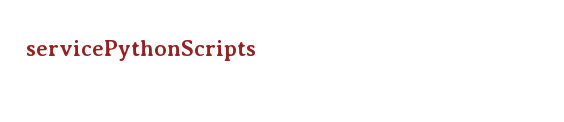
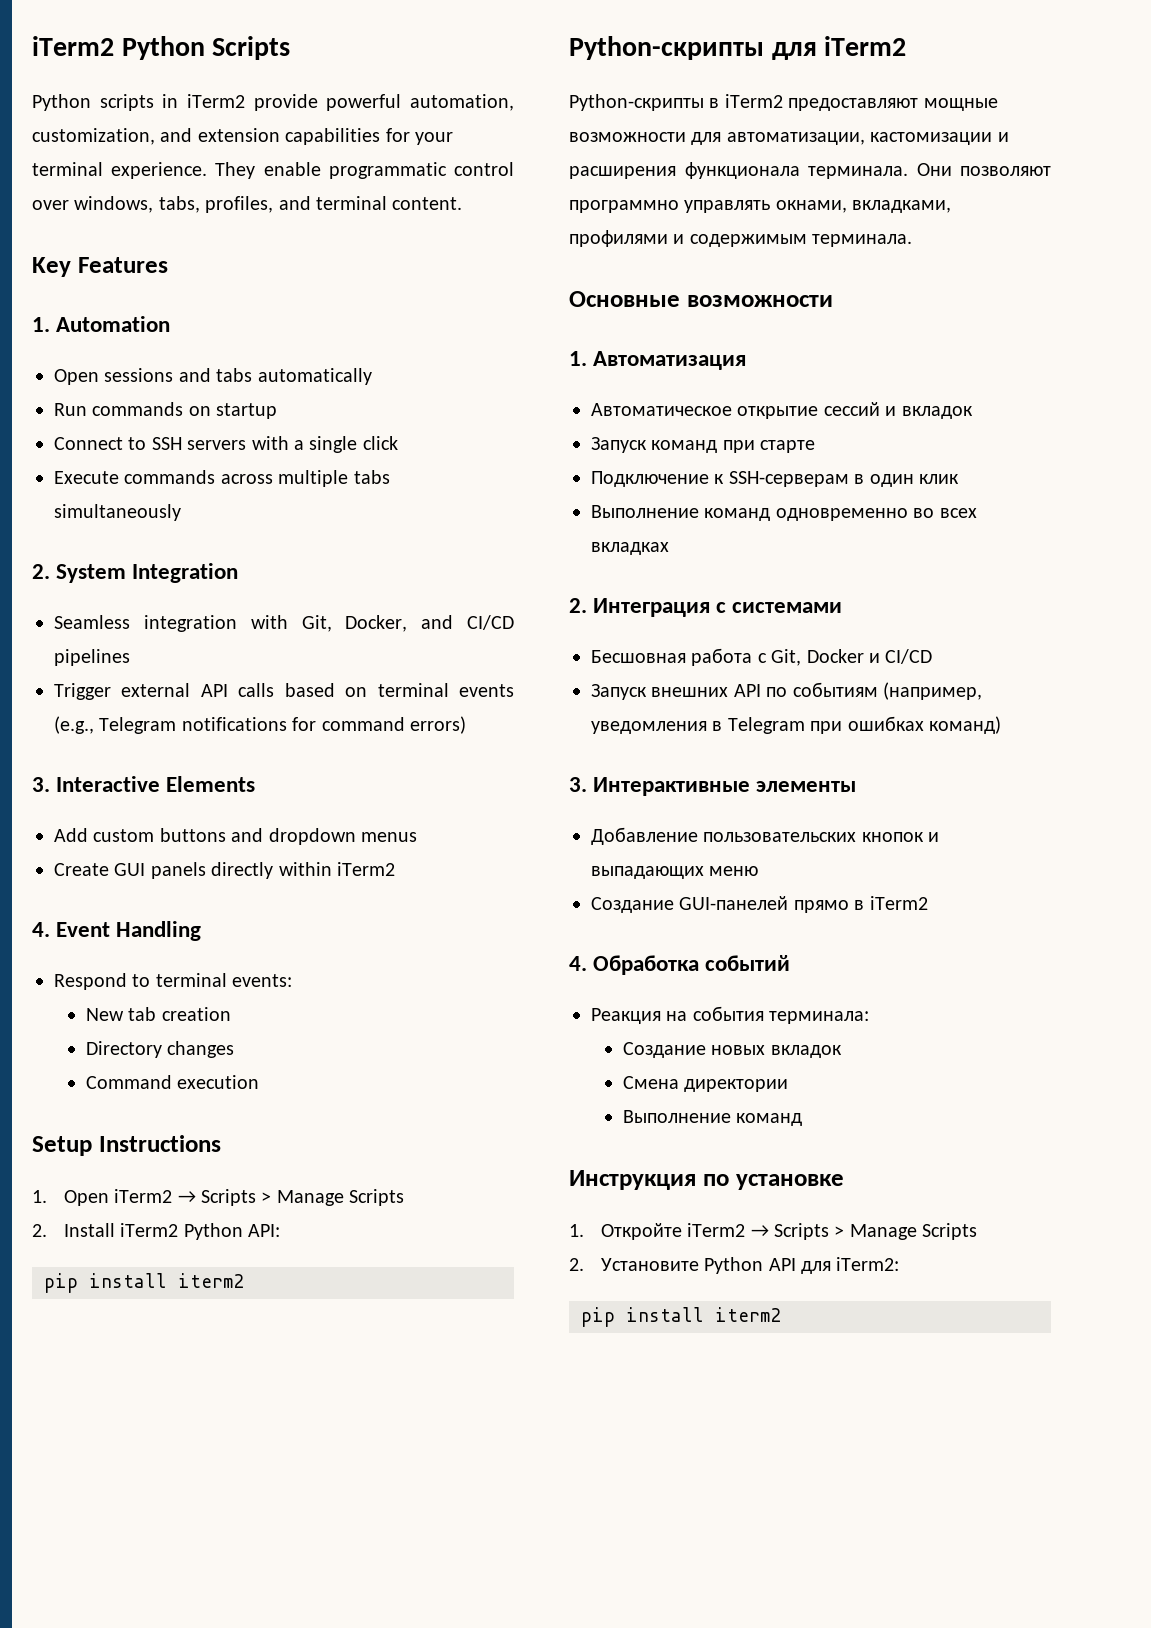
[26,40,256,61] servicePythonScripts -> [32,36,291,60] [32,94,514,111] [32,128,453,145] [32,162,514,179] [32,196,463,213] [32,257,168,277] [32,316,171,332] [54,368,372,385] [54,402,278,419] [54,436,398,453] [54,470,390,487] [54,504,181,521] [32,563,239,583] [54,615,514,632] [54,649,130,666] [54,683,514,700] [54,716,466,734] [32,776,256,792] [54,828,417,845] [54,862,395,879] [32,921,202,941] [54,973,293,990] [85,1007,231,1021] [85,1041,235,1058] [85,1075,260,1089] [32,1135,221,1156] [32,1189,405,1206] [32,1223,280,1240] [44,1273,244,1293] [569,36,907,60] [569,94,998,111] [569,132,1009,145] [569,162,1051,179] [569,200,952,213] [569,230,913,247] [569,291,833,307] [569,351,747,370] [591,402,973,419] [591,437,816,453] [591,471,959,487] [591,505,977,521] [591,542,669,555] [569,598,843,617] [591,648,933,666] [591,682,982,700] [591,716,1001,734] [569,777,857,796] [591,827,940,845] [591,866,759,879] [591,896,928,913] [569,955,791,975] [591,1006,870,1024] [622,1042,842,1058] [622,1076,789,1092] [622,1110,803,1126] [569,1170,844,1190] [569,1223,978,1240] [569,1257,900,1274] [581,1307,781,1327] iTerm2 Python Scripts // Python scripts in iTerm2 provide powerful automation, customization, and extension capabilities for your terminal experience. They enable programmatic control over windows, tabs, profiles, and terminal content. // Key Features // 1. Automation // Open sessions and tabs automatically // Run commands on startup // Connect to SSH servers with a single click // Execute commands across multiple tabs simultaneously // 2. System Integration // Seamless integration with Git, Docker, and CI/CD pipelines // Trigger external API calls based on terminal events (e.g., Telegram notifications for command errors) // 3. Interactive Elements // Add custom buttons and dropdown menus // Create GUI panels directly within iTerm2 // 4. Event Handling // Respond to terminal events: // New tab creation // Directory changes // Command execution // Setup Instructions // 1. Open iTerm2 → Scripts > Manage Scripts // 2. Install iTerm2 Python API: // pip install iterm2 // Python-скрипты для iTerm2 // Python-скрипты в iTerm2 предоставляют мощные возможности для автоматизации, кастомизации и расширения функционала терминала. Они позволяют программно управлять окнами, вкладками, профилями и содержимым терминала. // Основные возможности // 1. Автоматизация // Автоматическое открытие сессий и вкладок // Запуск команд при старте // Подключение к SSH-серверам в один клик // Выполнение команд одновременно во всех вкладках // 2. Интеграция с системами // Бесшовная работа с Git, Docker и CI/CD // Запуск внешних API по событиям (например, уведомления в Telegram при ошибках команд) // 3. Интерактивные элементы // Добавление пользовательских кнопок и выпадающих меню // Создание GUI-панелей прямо в iTerm2 // 4. Обработка событий // Реакция на события терминала: // Создание новых вкладок // Смена директории // Выполнение команд // Инструкция по установке // 1. Откройте iTerm2 → Scripts > Manage Scripts // 2. Установите Python API для iTerm2: // pip install iterm2

